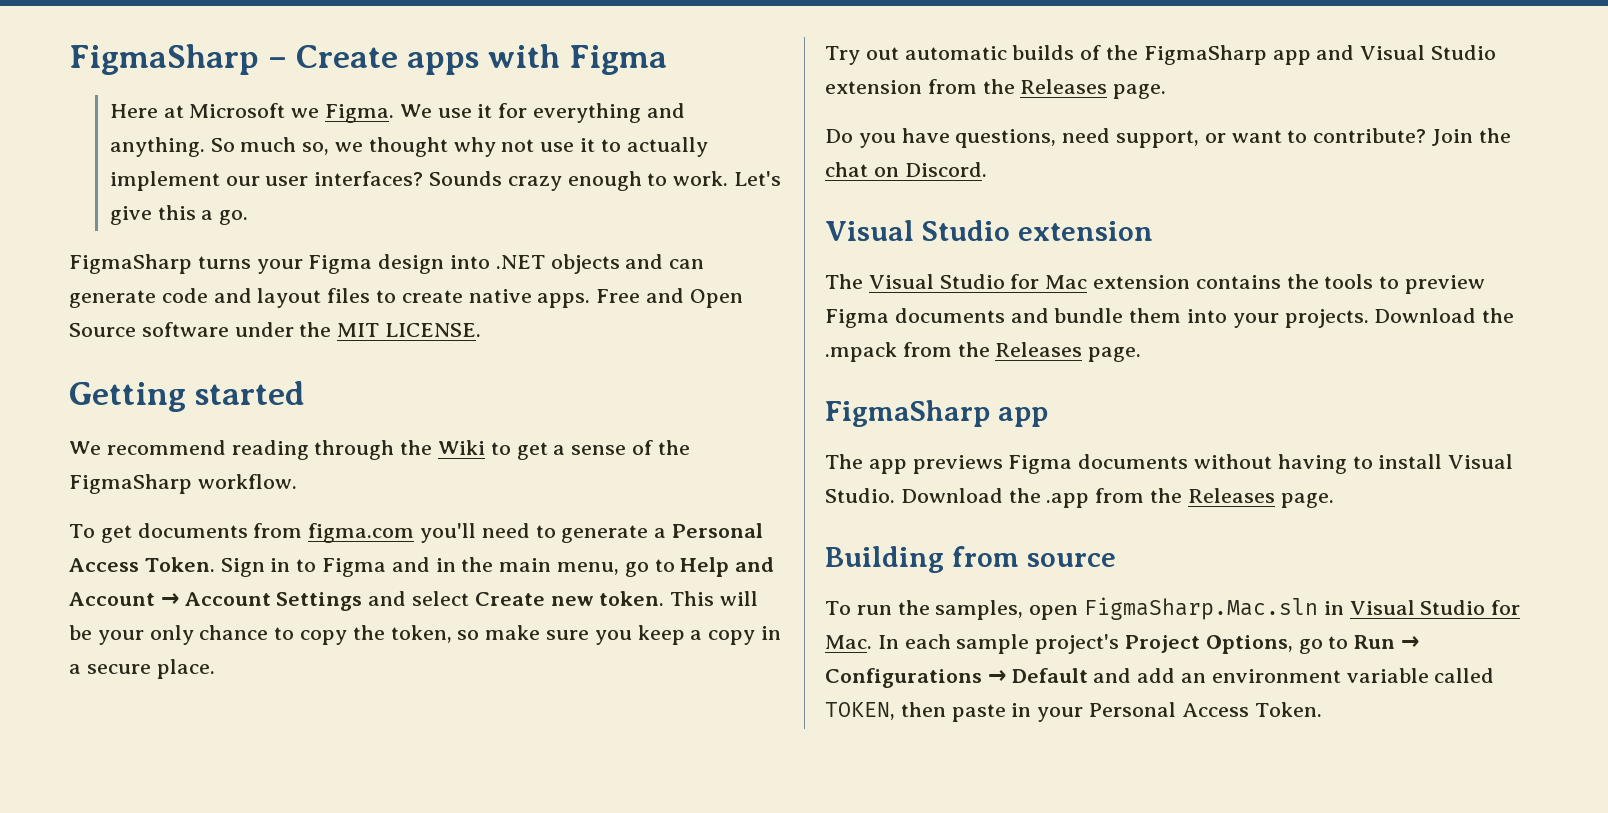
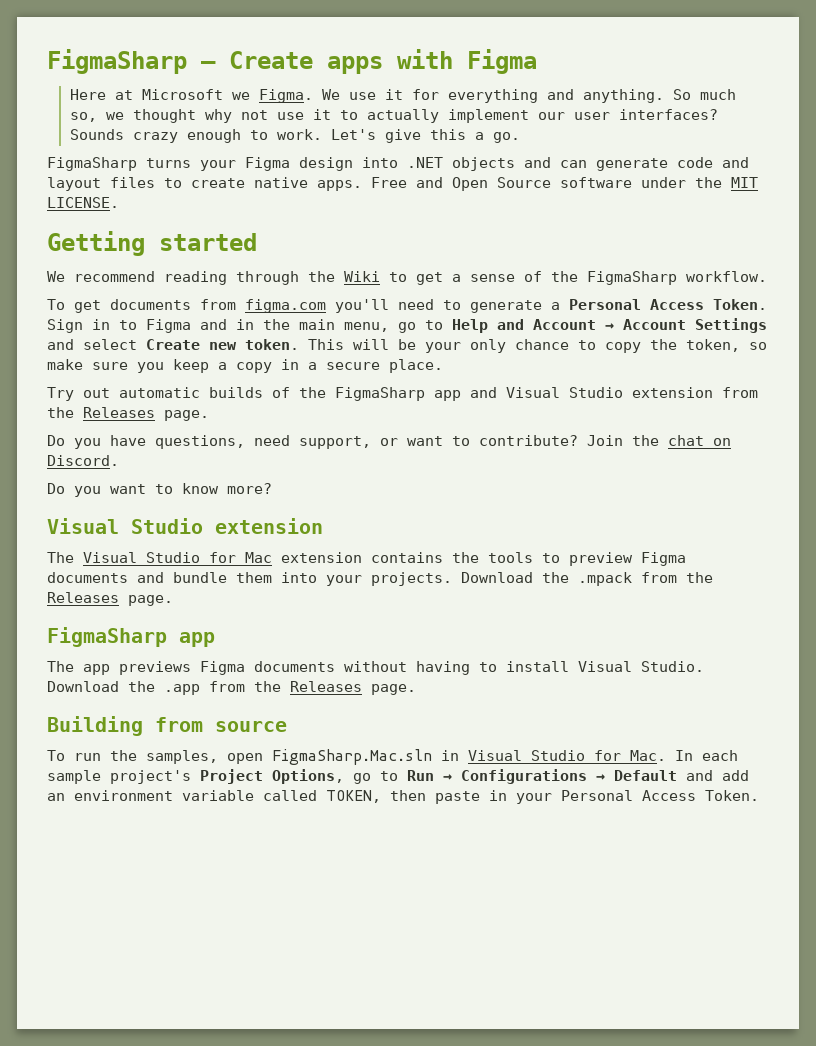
(987, 169) none -> [47,483,272,497] // Do you want to know more?

